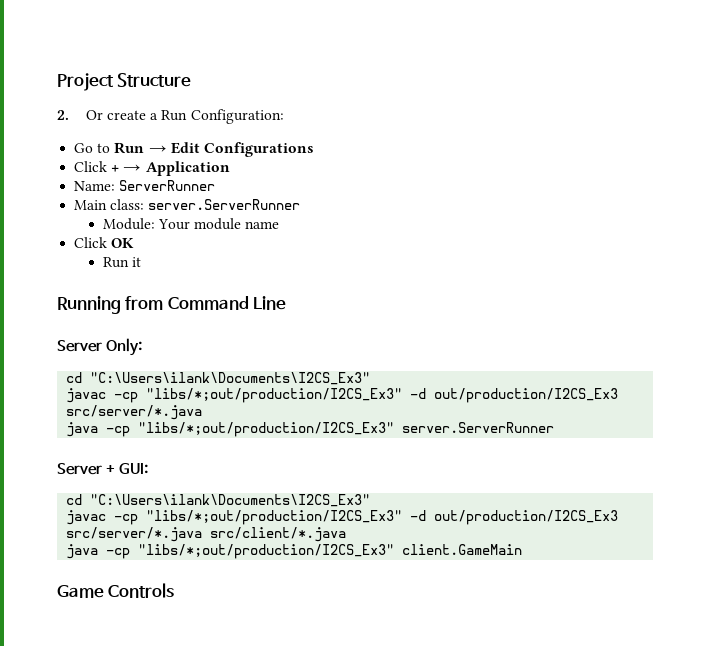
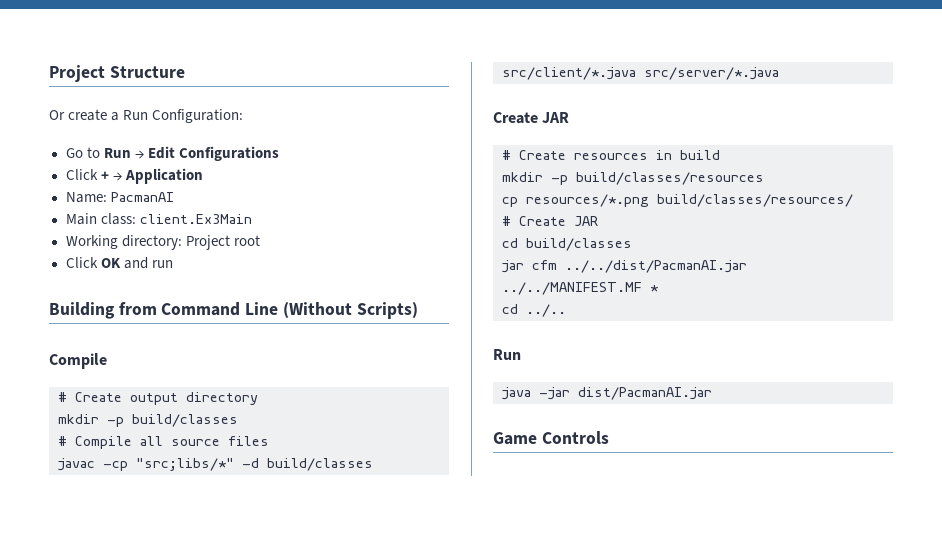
[57,110,69,120] 2. -> (185, 72) none
[119,180,216,191] ServerRunner -> [110,192,174,202] PacmanAI
[148,199,301,210] [102,218,280,230] server.ServerRunner // Module: Your module name -> [139,214,252,224] [65,235,260,250] client.Ex3Main // Working directory: Project root
[102,257,142,268] [57,296,121,314] // Run it // Running -> [123,257,173,269] [49,302,115,319] and run // Building
[57,338,143,356] [66,372,371,385] [66,388,619,403] [66,405,203,420] [66,422,555,437] [57,463,149,475] [66,494,371,507] [66,510,619,525] [66,527,347,542] [66,544,523,559] // Server Only: // cd "C:\Users\ilank\Documents\I2CS_Ex3" // javac -cp "libs/*;out/production/I2CS_Ex3" -d out/production/I2CS_Ex3 src/server/*.java // java -cp "libs/*;out/production/I2CS_Ex3" server.ServerRunner // Server + GUI: // cd "C:\Users\ilank\Documents\I2CS_Ex3" // javac -cp "libs/*;out/production/I2CS_Ex3" -d out/production/I2CS_Ex3 src/server/*.java src/client/*.java // java -cp "libs/*;out/production/I2CS_Ex3" client.GameMain -> [282,302,418,319] [49,353,107,369] [58,392,258,405] [58,414,238,427] [58,436,269,449] [58,458,373,471] [502,67,779,80] [493,112,570,124] [502,150,720,160] [502,172,764,185] [502,194,853,207] [502,216,598,226] [502,238,632,251] [502,260,747,273] [502,282,658,295] [502,304,566,317] [493,349,521,360] [502,387,712,400] (Without Scripts) // Compile // # Create output directory // mkdir -p build/classes // # Compile all source files // javac -cp "src;libs/*" -d build/classes src/client/*.java src/server/*.java // Create JAR // # Create resources in build // mkdir -p build/classes/resources // cp resources/*.png build/classes/resources/ // # Create JAR // cd build/classes // jar cfm ../../dist/PacmanAI.jar ../../MANIFEST.MF * // cd ../.. // Run // java -jar dist/PacmanAI.jar

